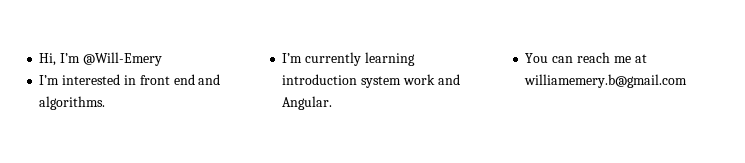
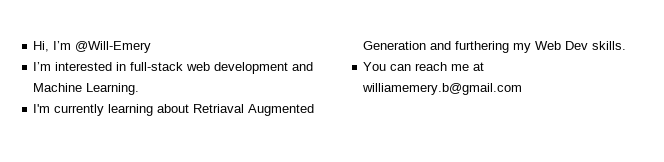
[139,74,221,85] [39,96,106,110] [282,52,415,66] [282,74,460,88] [282,96,333,110] front end and algorithms. // I’m currently learning introduction system work and Angular. -> [130,62,314,74] [33,83,140,95] [33,104,315,116] [363,41,627,53] full-stack web development and Machine Learning. // I'm currently learning about Retriaval Augmented Generation and furthering my Web Dev skills.

